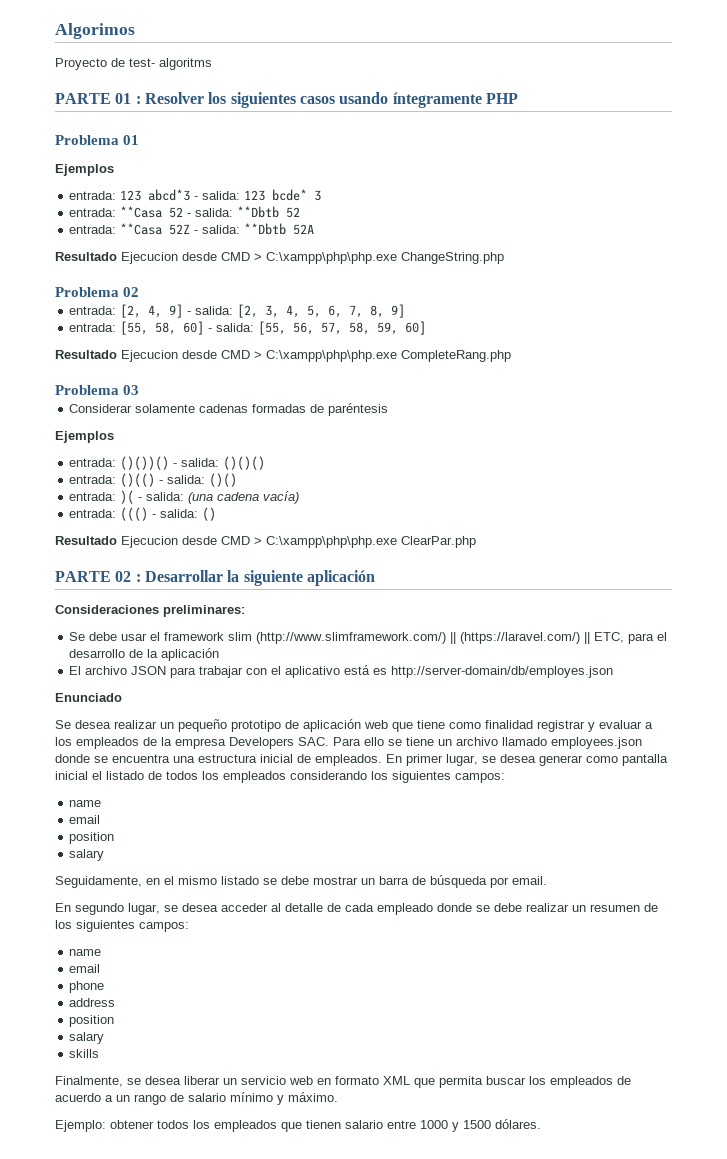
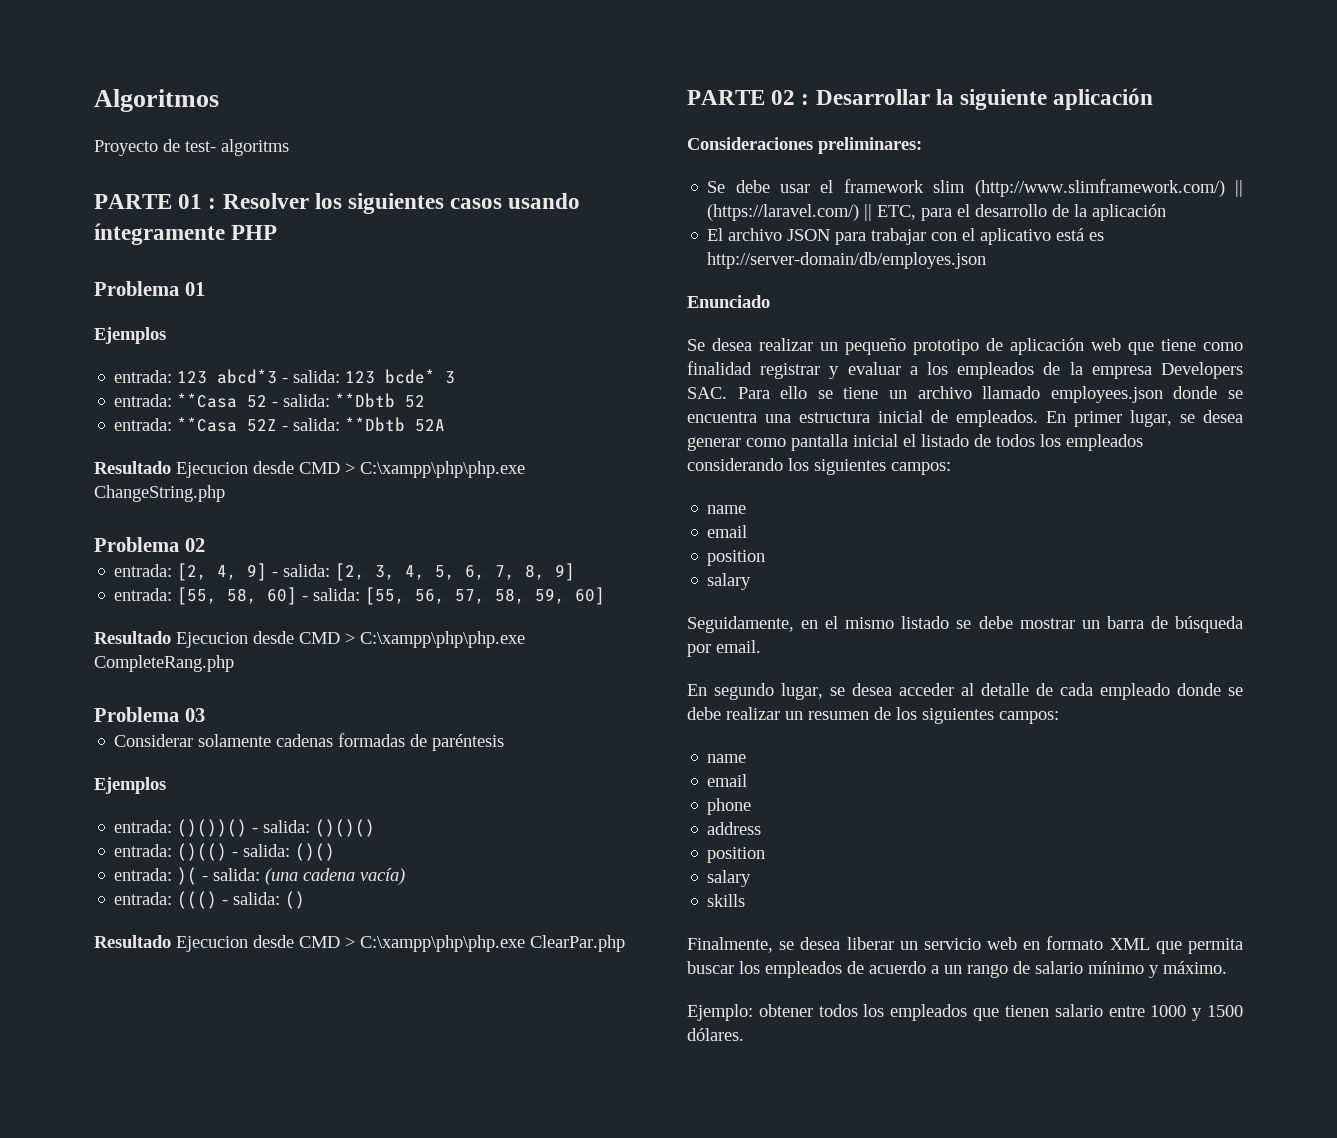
[55,23,135,39] Algorimos -> [94,89,219,112] Algoritmos

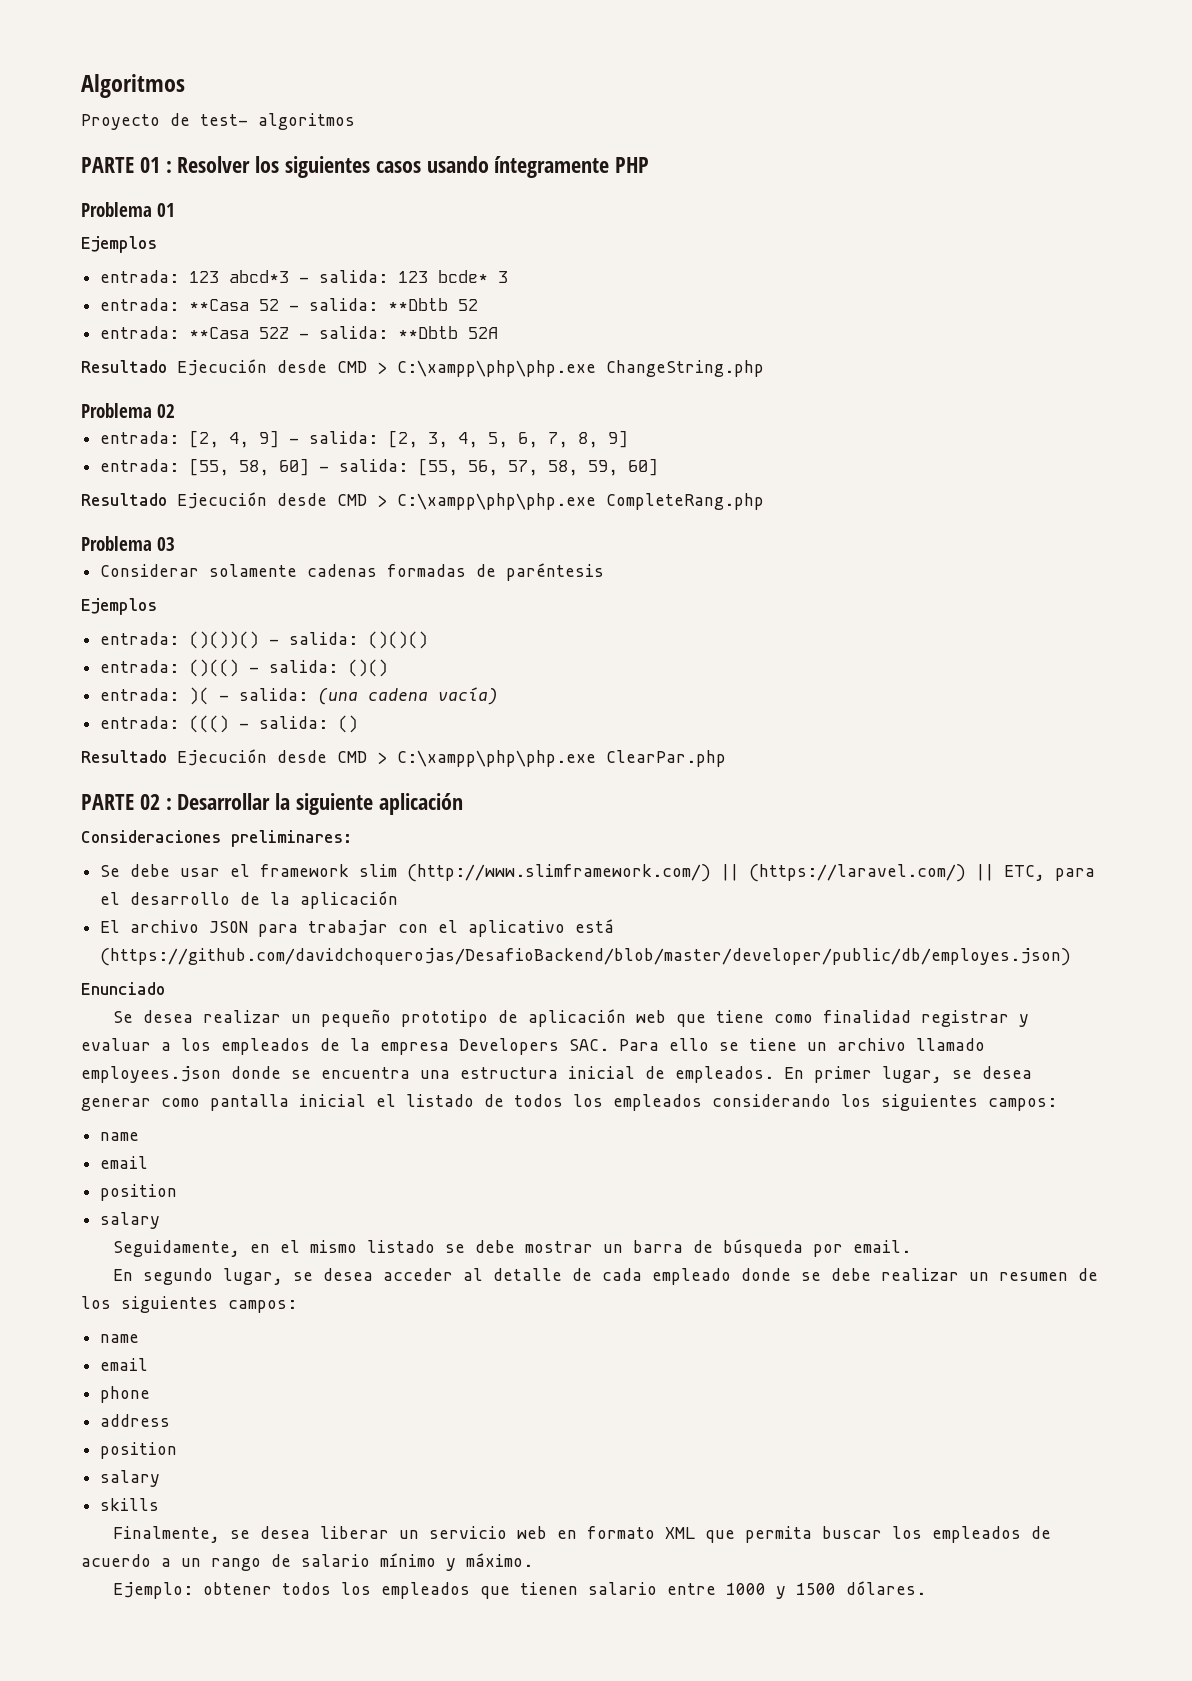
[221,139,289,156] algoritms -> [258,113,355,130] algoritmos
[176,462,248,478] Ejecucion -> [177,359,267,376] Ejecución
[176,632,248,648] Ejecucion -> [177,492,267,509] Ejecución
[176,936,248,952] Ejecucion -> [177,749,267,766] Ejecución
[1089,232,1105,241] [707,252,987,269] es http://server-domain/db/employes.json -> [100,948,1072,966] (https://github.com/davidchoquerojas/DesafioBackend/blob/master/developer/public/db/employes.json)

